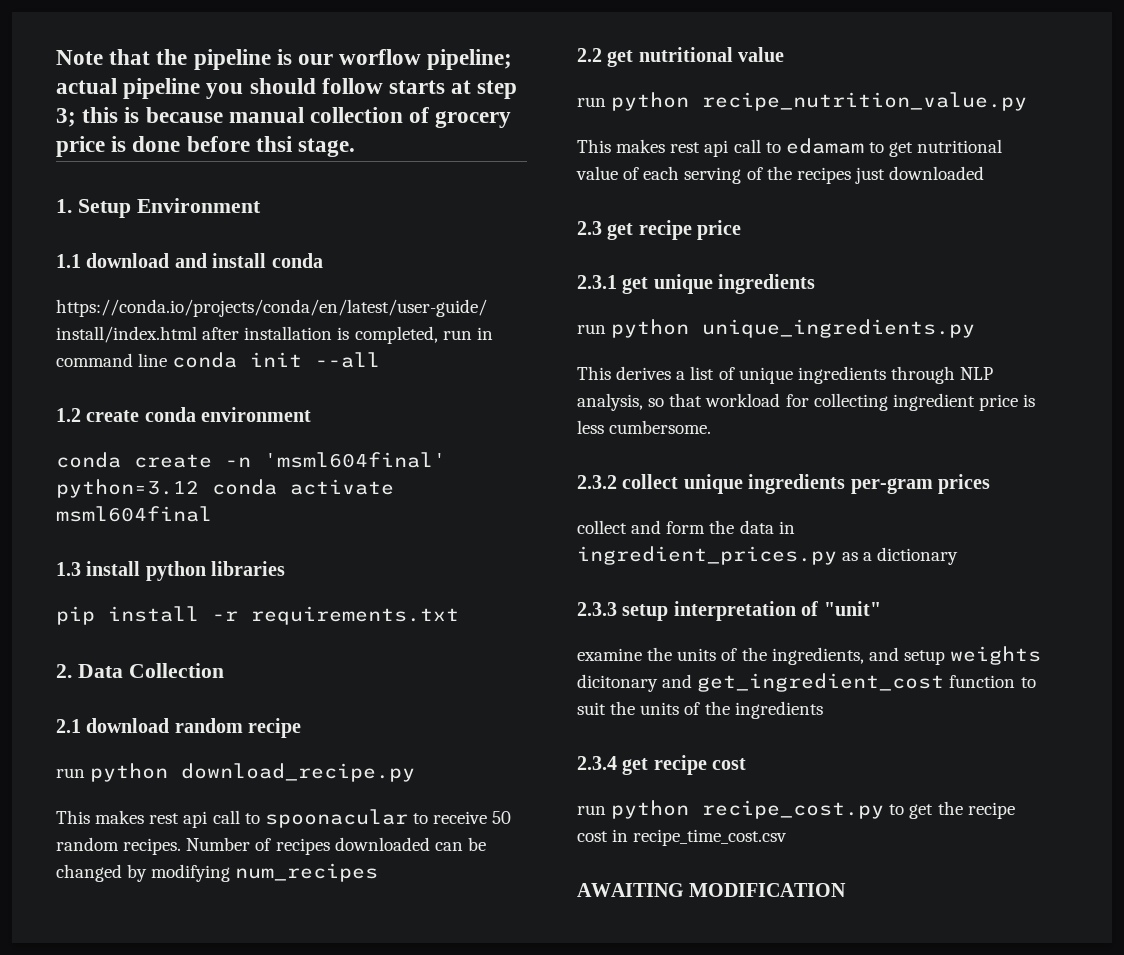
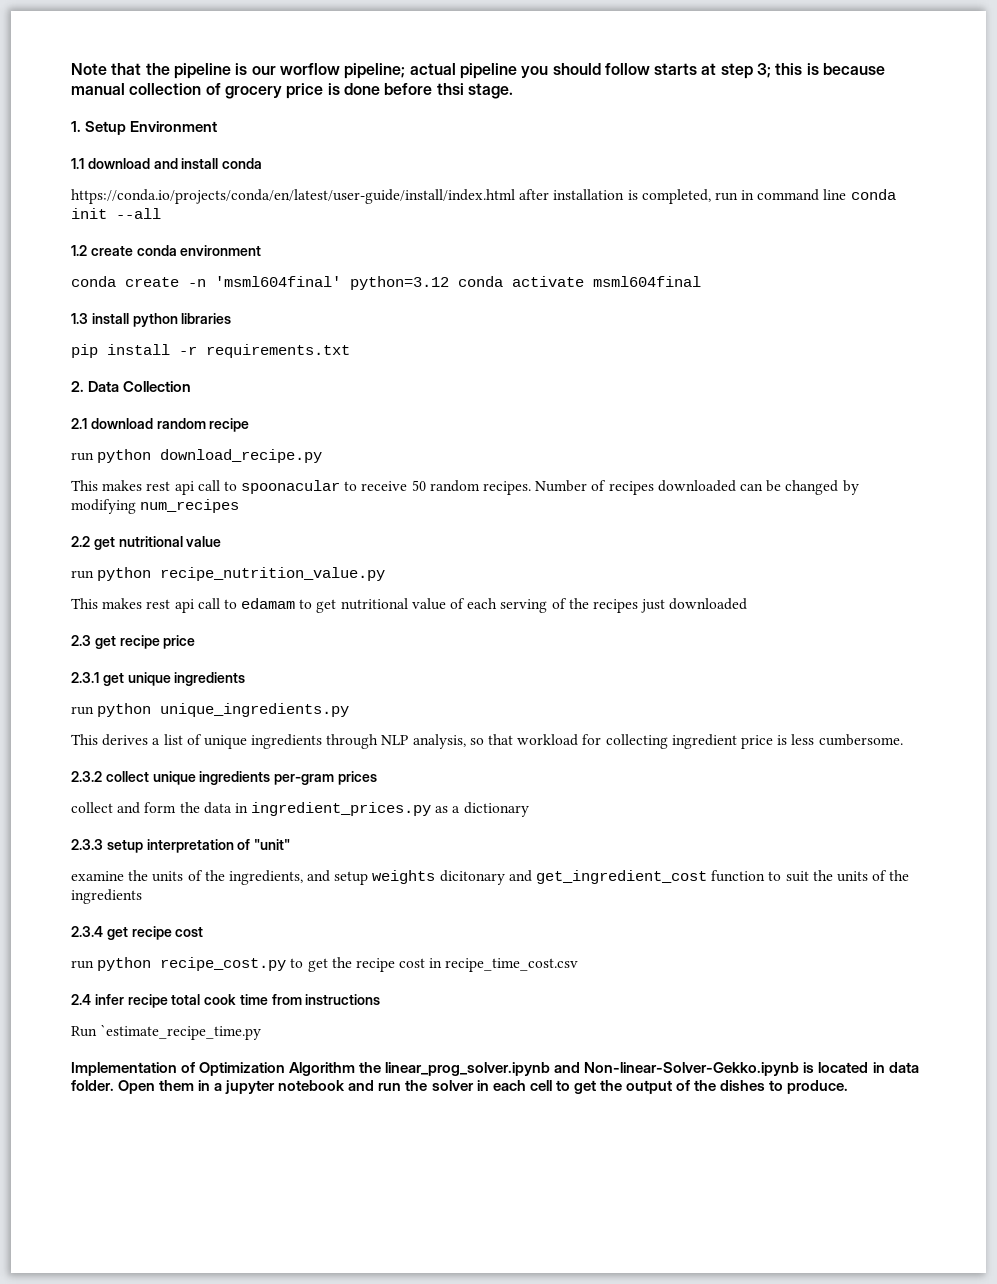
[577,883,847,897] AWAITING MODIFICATION -> [71,994,381,1008] [71,1024,262,1040] [71,1062,919,1076] [71,1080,849,1094] 2.4 infer recipe total cook time from instructions // Run `estimate_recipe_time.py // Implementation of Optimization Algorithm the linear_prog_solver.ipynb and Non-linear-Solver-Gekko.ipynb is located in data folder. Open them in a jupyter notebook and run the solver in each cell to get the output of the dishes to produce.

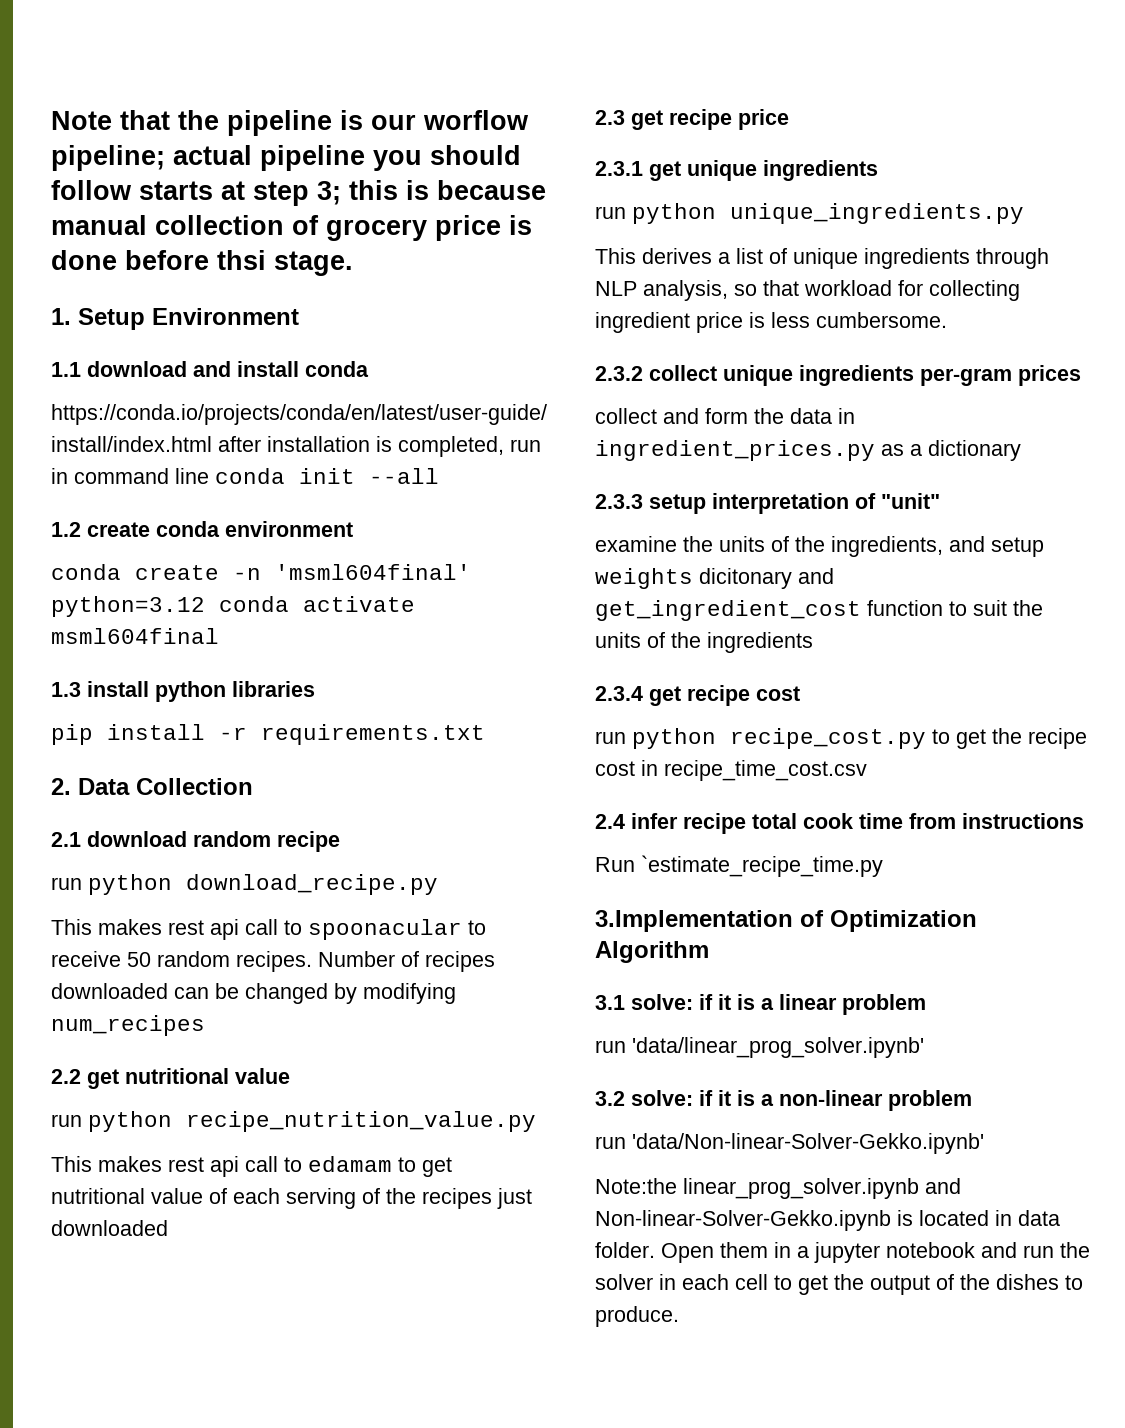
[71,1062,177,1076] Implementation -> [595,910,793,932] 3.Implementation
[359,1062,382,1073] the -> [595,994,926,1015] [595,1037,924,1058] [595,1090,972,1111] [595,1133,984,1154] [595,1178,677,1194] // 3.1 solve: if it is a linear problem // run 'data/linear_prog_solver.ipynb' // 3.2 solve: if it is a non-linear problem // run 'data/Non-linear-Solver-Gekko.ipynb' // Note:the

